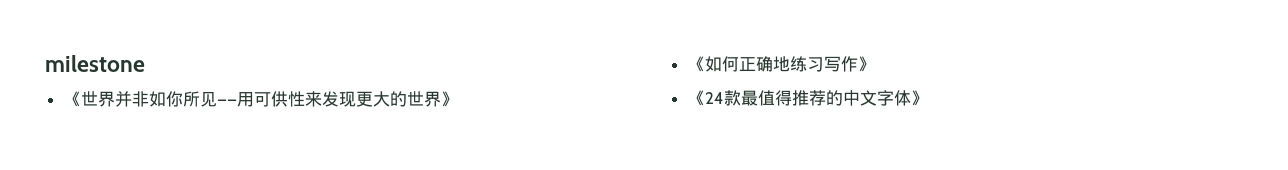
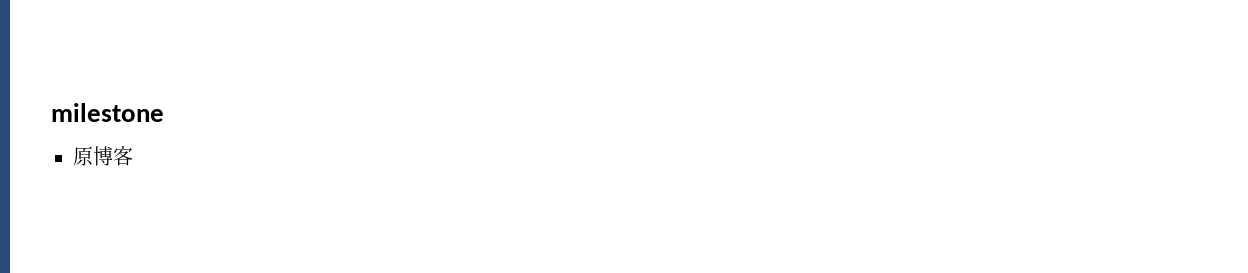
[63,91,458,107] [687,56,875,72] [687,90,928,106] 《世界并非如你所见——用可供性来发现更大的世界》 // 《如何正确地练习写作》 // 《24款最值得推荐的中文字体》 -> [73,146,133,166] 原博客

